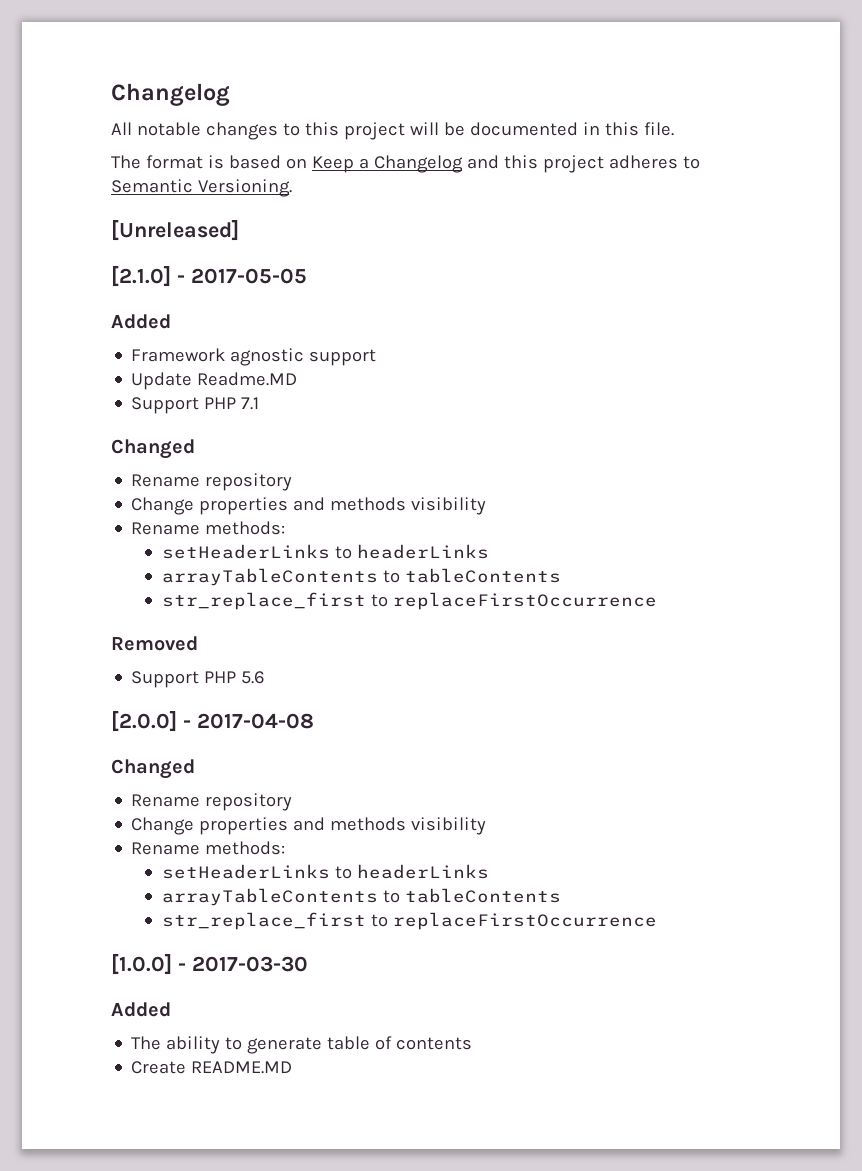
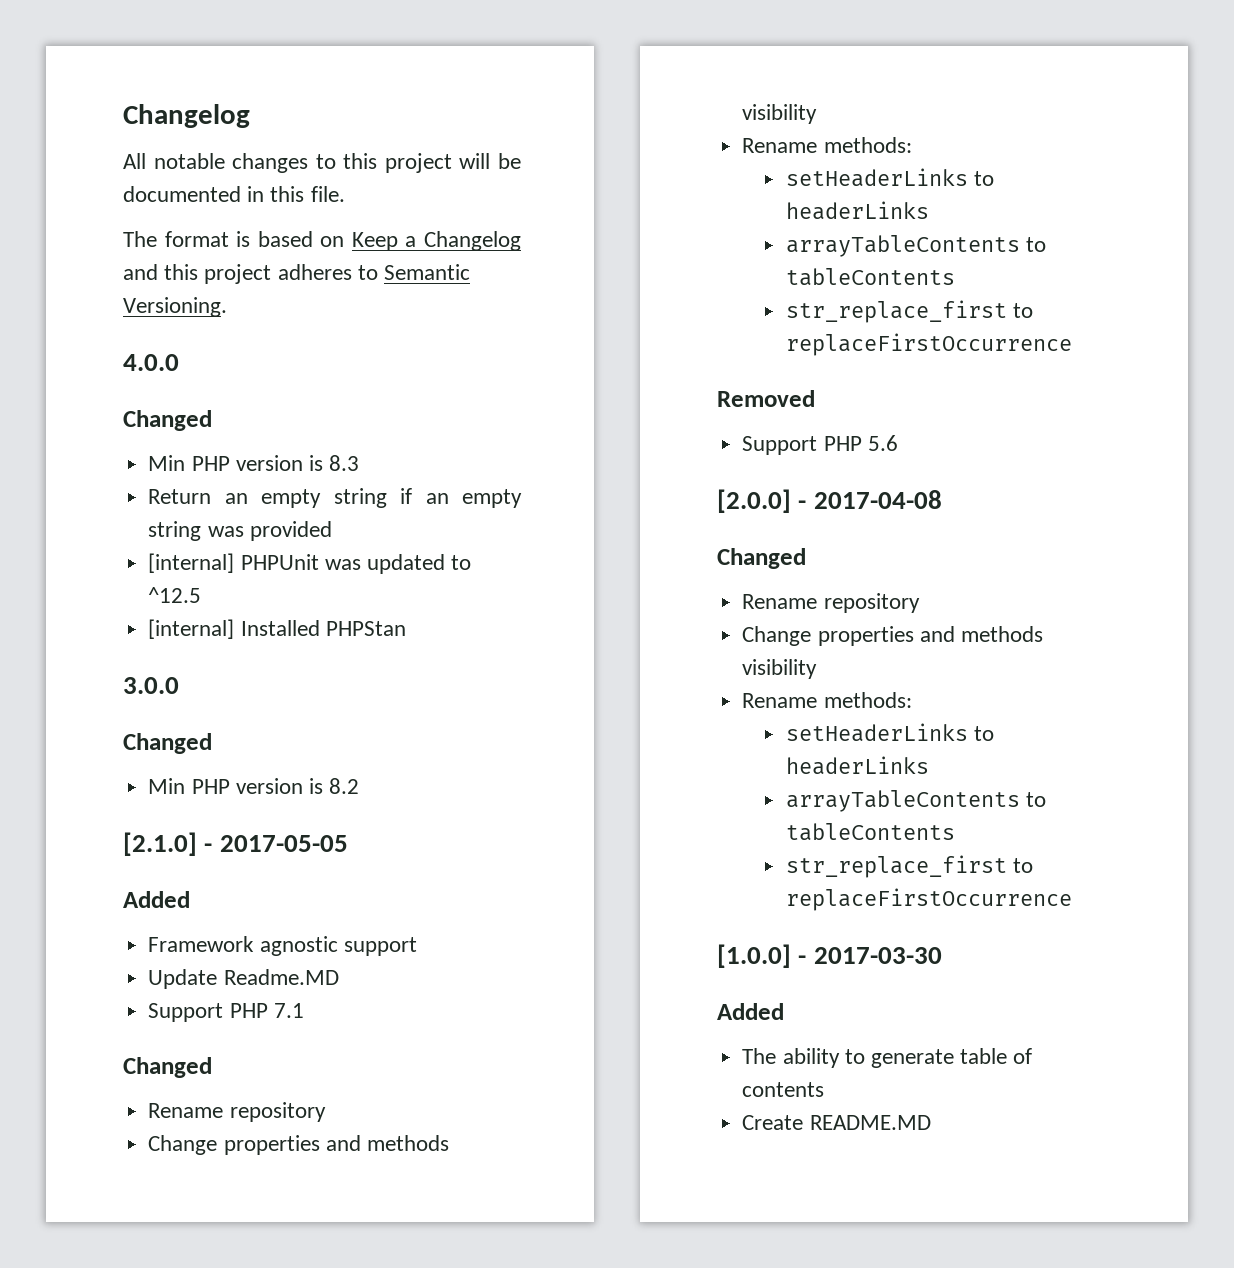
[111,220,239,241] [Unreleased] -> [123,354,179,371] [123,410,212,431] [148,455,360,471] [148,488,522,508] [148,521,332,541] [148,553,472,574] [148,587,202,603] [148,619,406,639] [123,677,179,694] [123,733,212,754] [148,778,360,794] 4.0.0 // Changed // Min PHP version is 8.3 // Return an empty string if an empty string was provided // [internal] PHPUnit was updated to ^12.5 // [internal] Installed PHPStan // 3.0.0 // Changed // Min PHP version is 8.2

